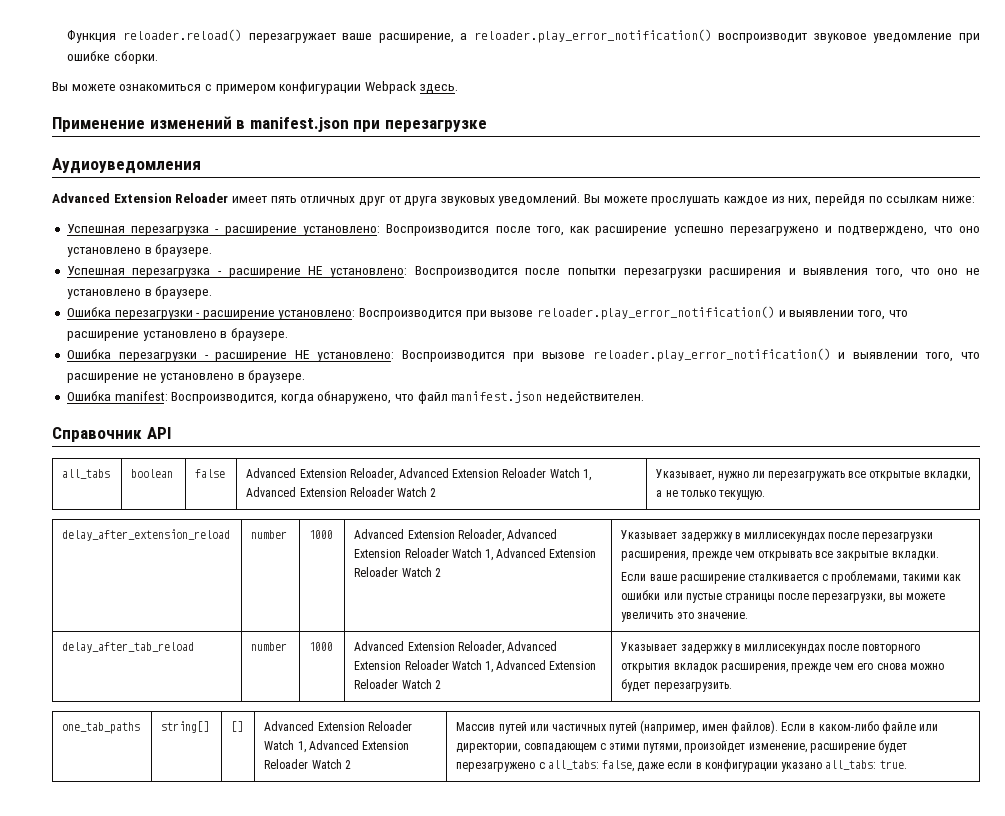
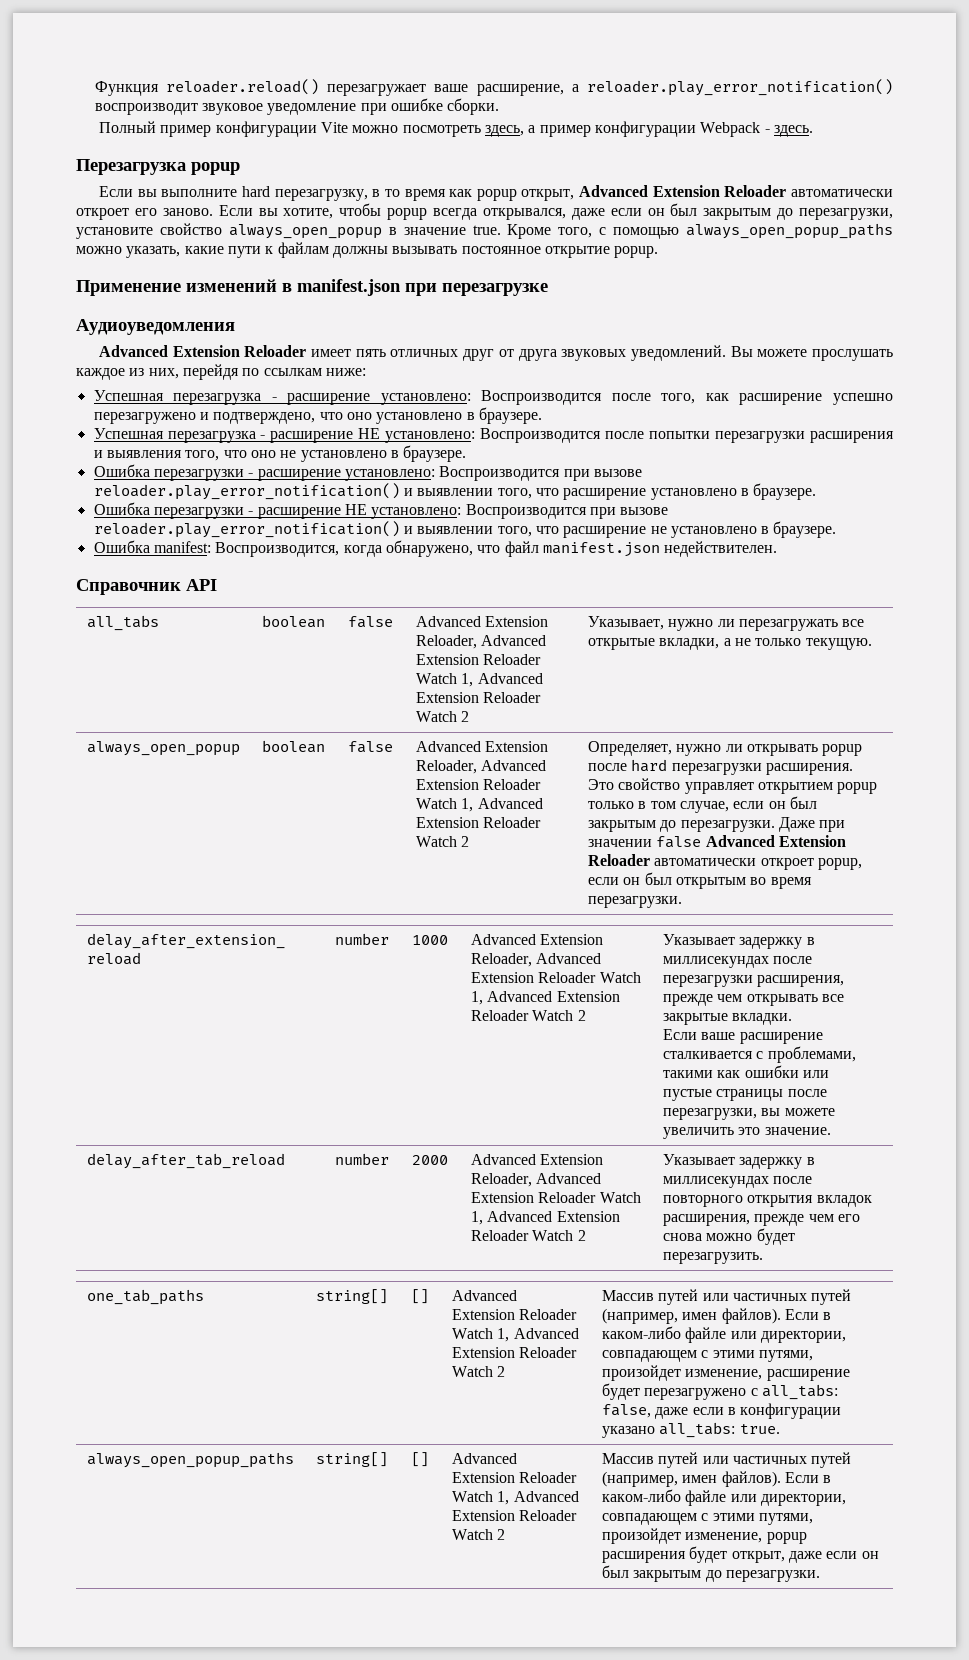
[52,82,276,94] Вы можете ознакомиться с примером -> [99,121,591,137] Полный пример конфигурации Vite можно посмотреть здесь, а пример
(416, 87) none -> [764,129,770,133] -
(458, 89) none -> [76,159,240,175] [99,185,893,201] [76,203,893,220] [76,223,894,239] [76,242,659,258] // Перезагрузка popup // Если вы выполните hard перезагрузку, в то время как popup открыт, Advanced Extension Reloader автоматически откроет его заново. Если вы хотите, чтобы popup всегда открывался, даже если он был закрытым до перезагрузки, установите свойство always_open_popup в значение true. Кроме того, с помощью always_open_popup_paths можно указать, какие пути к файлам должны вызывать постоянное открытие popup.
(765, 495) none -> [86,741,240,756] [261,740,325,753] [347,741,393,753] [415,741,549,752] [415,760,547,774] [415,779,542,790] [415,798,543,812] [415,817,542,828] [415,836,470,847] [587,741,863,756] [587,759,853,775] [587,778,878,794] [587,796,817,813] [587,817,846,832] [587,835,846,848] [587,854,862,870] [587,872,812,889] [587,896,682,908] // always_open_popup | boolean | false | Advanced Extension Reloader, Advanced Extension Reloader Watch 1, Advanced Extension Reloader Watch 2 | Определяет, нужно ли открывать popup после hard перезагрузки расширения. Это свойство управляет открытием popup только в том случае, если он был закрытым до перезагрузки. Даже при значении false Advanced Extension Reloader автоматически откроет popup, если он был открытым во время перезагрузки.
[309,642,334,651] 1000 -> [411,1155,448,1165] 2000
(907, 764) none -> [86,1452,294,1468] [315,1452,388,1467] [410,1452,429,1467] [451,1453,517,1464] [451,1472,578,1483] [451,1491,579,1505] [451,1510,578,1521] [451,1529,506,1540] [601,1452,852,1468] [601,1471,832,1487] [601,1489,846,1506] [601,1513,813,1525] [601,1528,807,1544] [601,1546,879,1563] [601,1565,820,1582] // always_open_popup_paths | string[] | [] | Advanced Extension Reloader Watch 1, Advanced Extension Reloader Watch 2 | Массив путей или частичных путей (например, имен файлов). Если в каком-либо файле или директории, совпадающем с этими путями, произойдет изменение, popup расширения будет открыт, даже если он был закрытым до перезагрузки.

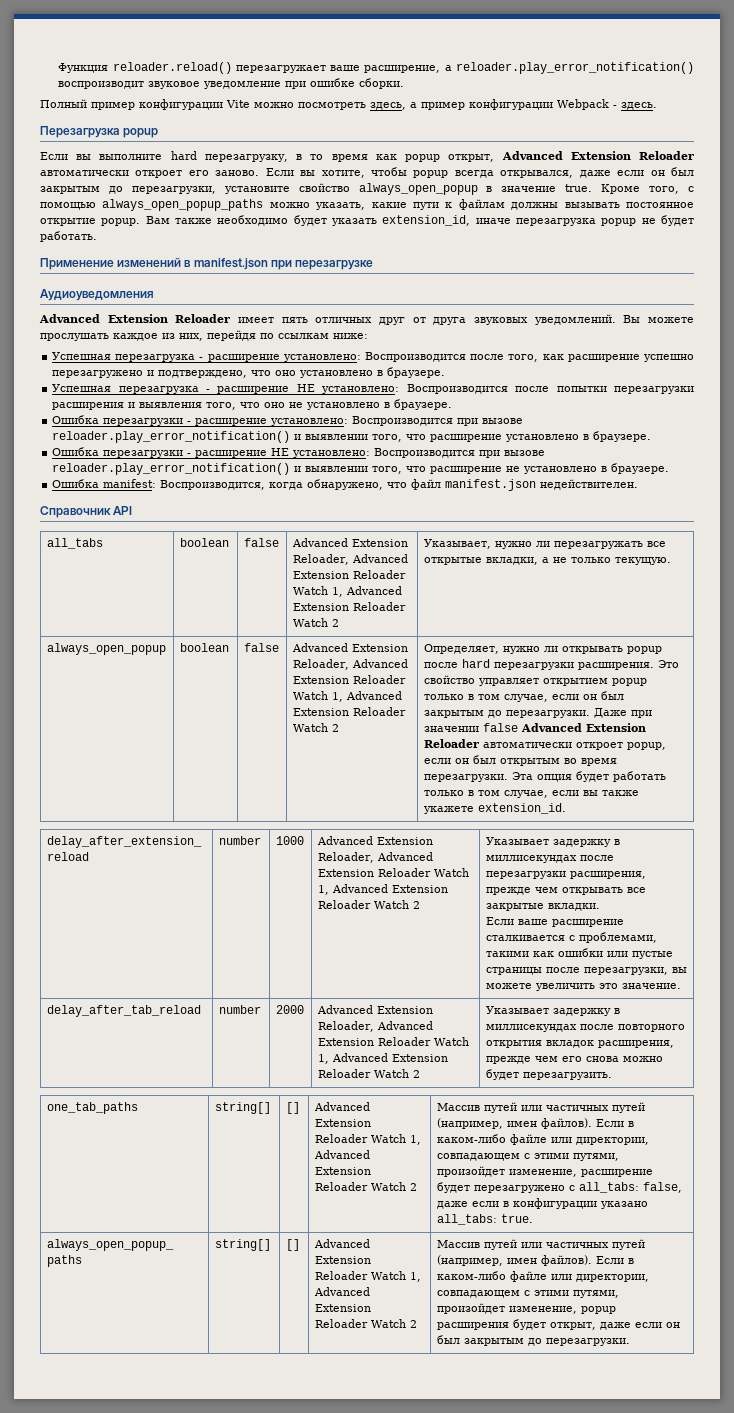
(659, 252) none -> [145,215,695,226] [40,231,97,242] Вам также необходимо будет указать extension_id, иначе перезагрузка popup не будет работать.
(682, 902) none -> [511,771,666,782] [423,790,639,798] [423,803,566,814] Эта опция будет работать только в том случае, если вы также укажете extension_id.

